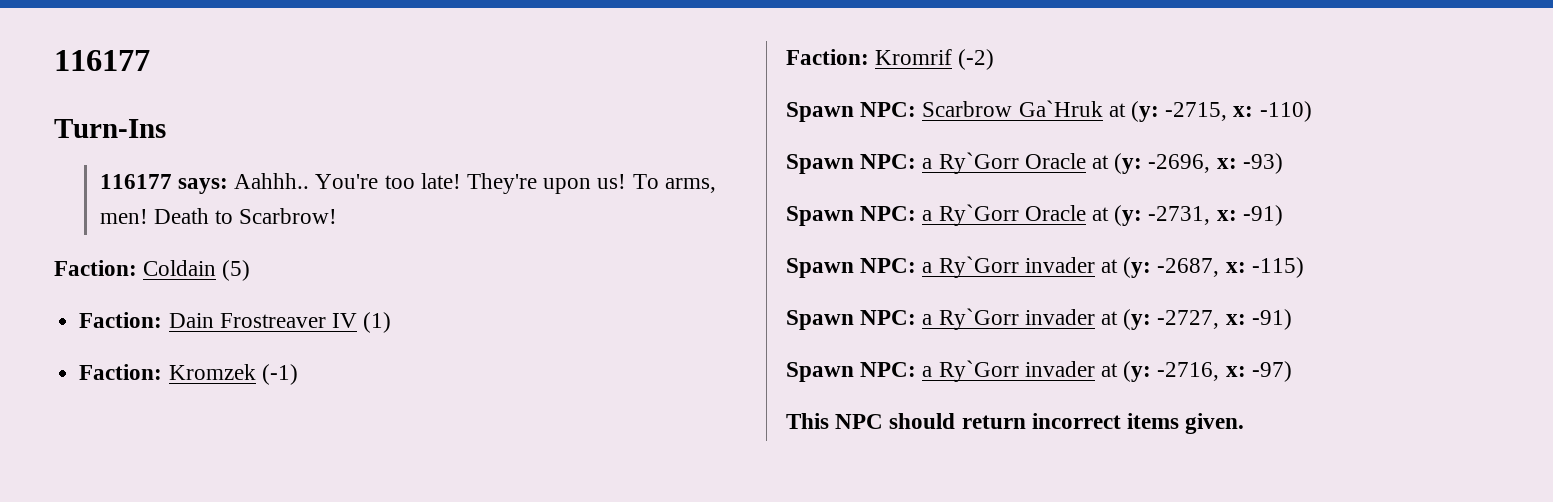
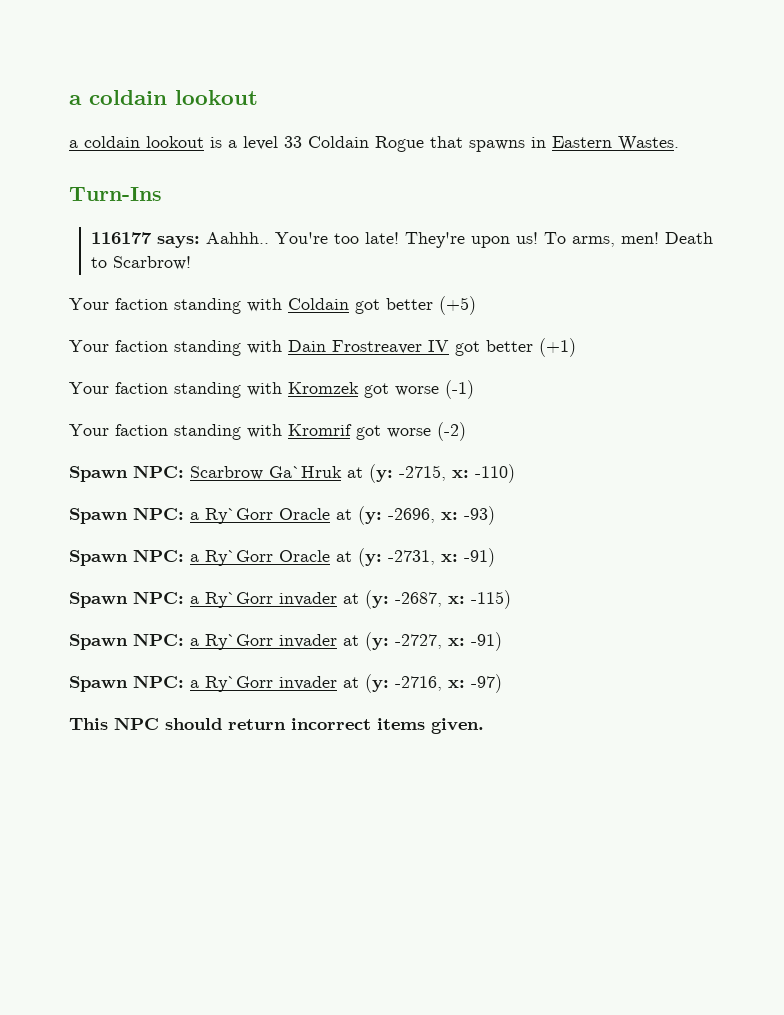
[54,50,150,71] 116177 -> [69,90,258,105] [69,136,679,152] a coldain lookout // a coldain lookout is a level 33 Coldain Rogue that spawns in Eastern Wastes.
[54,260,251,281] [79,312,392,333] [79,364,298,385] [786,49,953,65] Faction: Coldain (5) // Faction: Dain Frostreaver IV (1) // Faction: Kromzek (-1) // Faction: Kromrif -> [69,296,476,315] [69,338,576,357] [69,380,474,399] [69,424,431,440] Your faction standing with Coldain got better (+5) // Your faction standing with Dain Frostreaver IV got better (+1) // Your faction standing with Kromzek got worse (-1) // Your faction standing with Kromrif got worse

